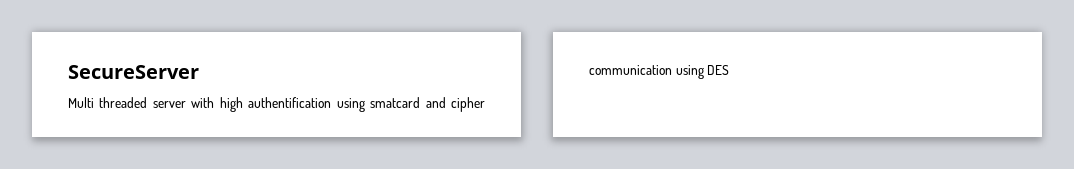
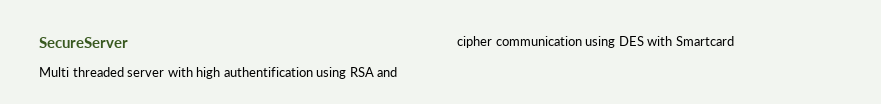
[370,97,421,108] smatcard -> [349,67,374,77] RSA
(730, 70) none -> [647,36,734,46] with Smartcard

